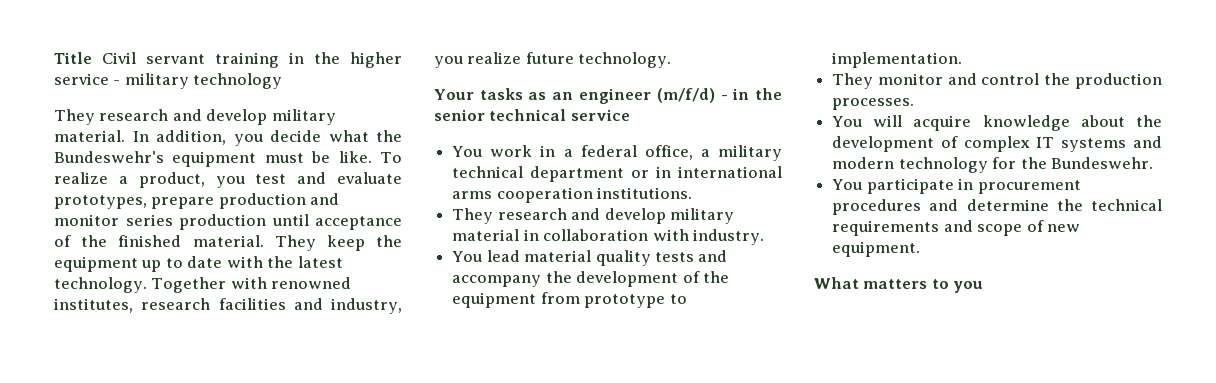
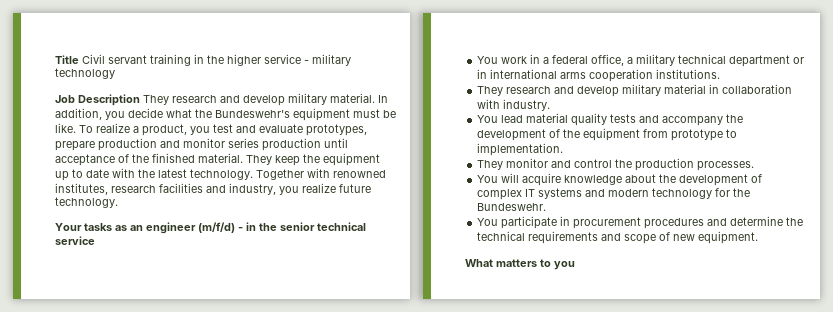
(283, 81) none -> [55,94,140,106] Job Description

